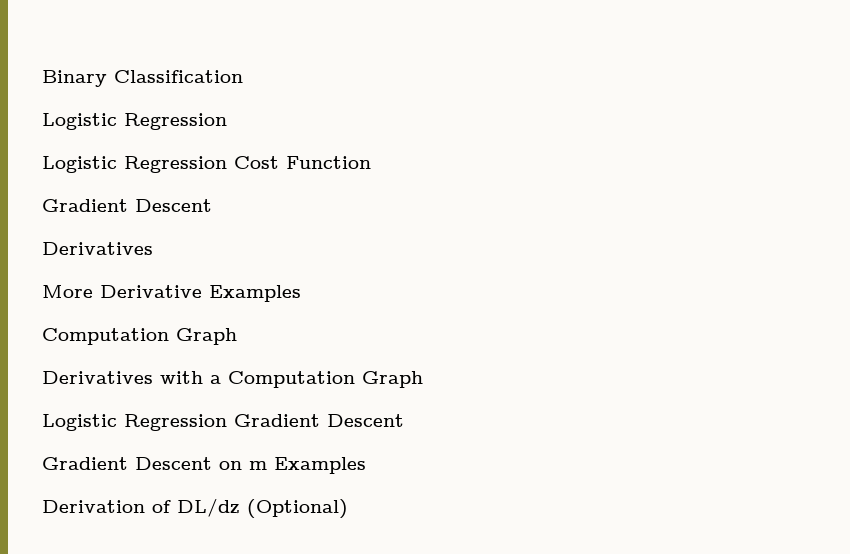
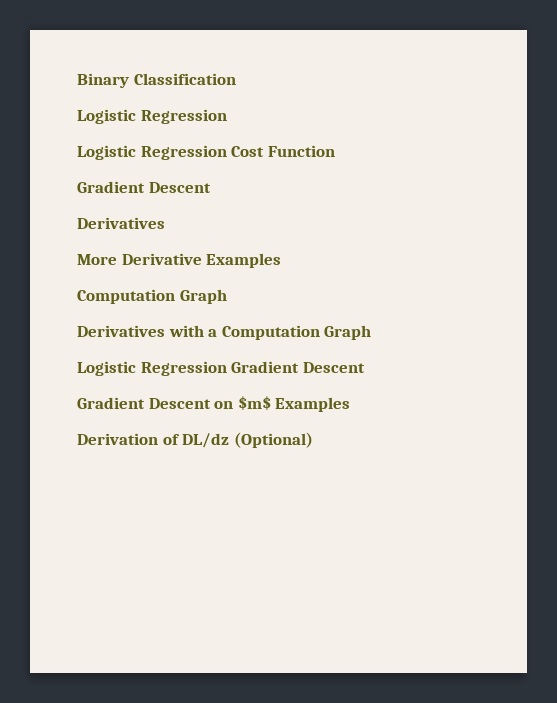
[249,461,267,470] m -> [237,396,271,410] $m$

